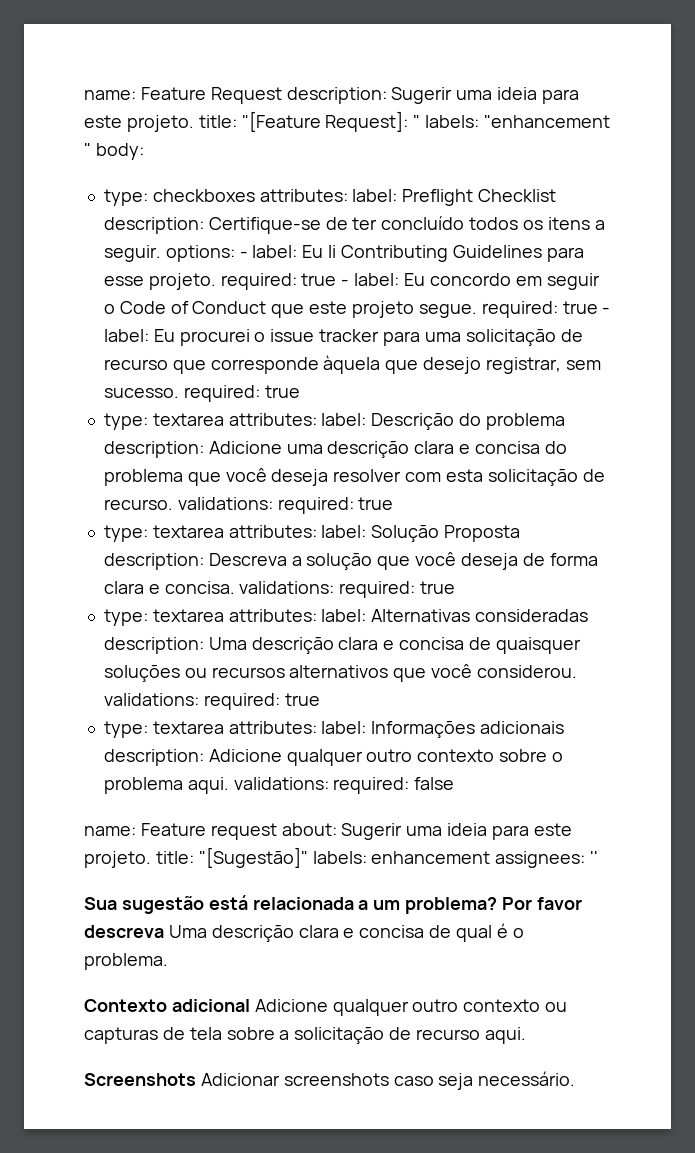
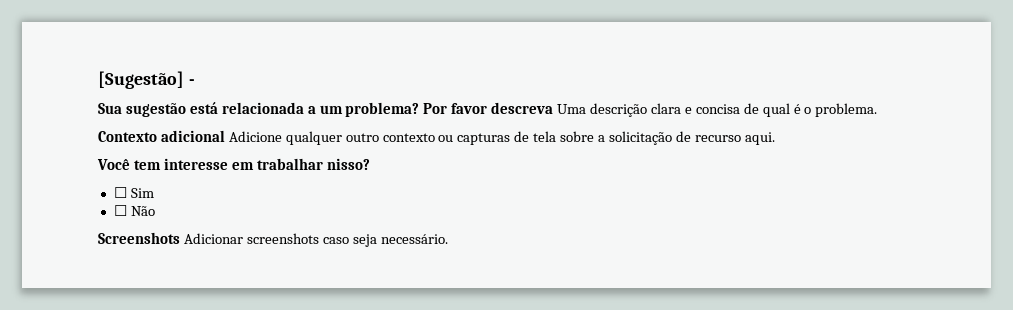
[84,87,580,104] [84,111,611,132] [84,143,144,160] [103,189,557,206] [103,216,605,234] [103,245,584,262] [103,273,600,290] [103,301,611,318] [103,329,583,346] [103,355,601,374] [103,385,300,402] [103,413,565,430] [103,441,567,458] [103,468,605,486] [103,497,394,514] [103,525,521,542] [103,552,598,570] [103,581,456,598] [103,609,589,626] [103,637,581,654] [103,664,577,682] [103,693,320,710] [103,721,565,738] [103,749,563,766] [103,777,455,794] [84,823,572,840] [84,847,599,868] name: Feature Request description: Sugerir uma ideia para este projeto. title: "[Feature Request]: " labels: "enhancement " body: // type: checkboxes attributes: label: Preflight Checklist description: Certifique-se de ter concluído todos os itens a seguir. options: - label: Eu li Contributing Guidelines para esse projeto. required: true - label: Eu concordo em seguir o Code of Conduct que este projeto segue. required: true - label: Eu procurei o issue tracker para uma solicitação de recurso que corresponde àquela que desejo registrar, sem sucesso. required: true // type: textarea attributes: label: Descrição do problema description: Adicione uma descrição clara e concisa do problema que você deseja resolver com esta solicitação de recurso. validations: required: true // type: textarea attributes: label: Solução Proposta description: Descreva a solução que você deseja de forma clara e concisa. validations: required: true // type: textarea attributes: label: Alternativas consideradas description: Uma descrição clara e concisa de quaisquer soluções ou recursos alternativos que você considerou. validations: required: true // type: textarea attributes: label: Informações adicionais description: Adicione qualquer outro contexto sobre o problema aqui. validations: required: false // name: Feature request about: Sugerir uma ideia para este projeto. title: "[Sugestão]" labels: enhancement assignees: '' -> [98,71,195,89] [Sugestão] -
(526, 1035) none -> [97,158,370,170] [113,187,154,198] [113,205,155,216] // Você tem interesse em trabalhar nisso? // ☐ Sim // ☐ Não

